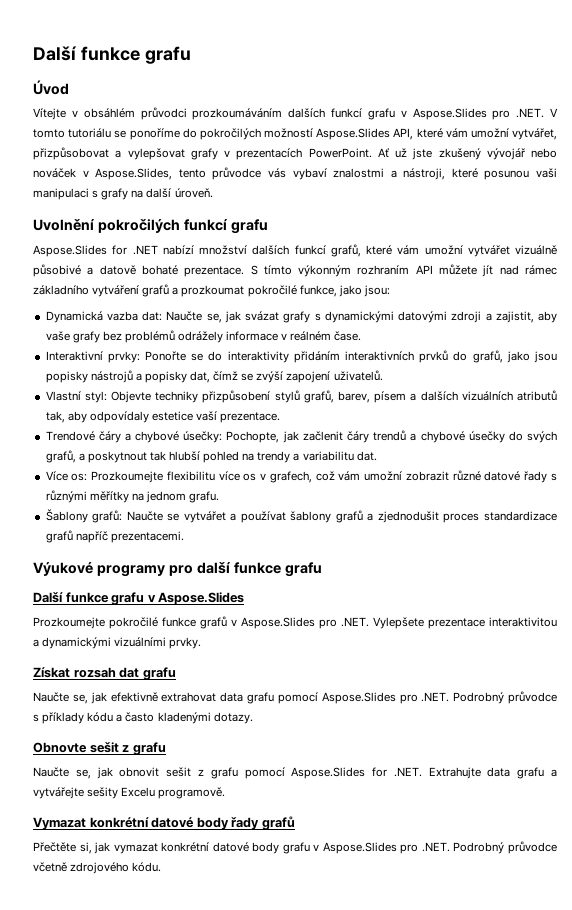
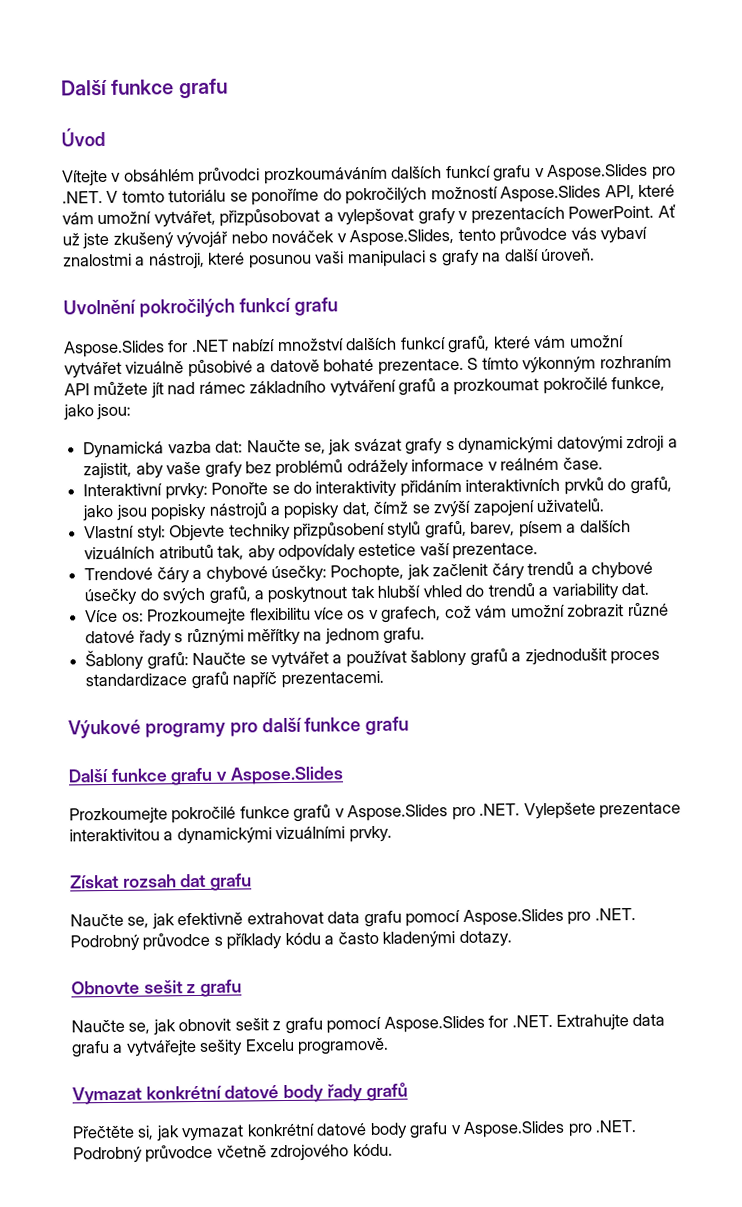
[203,451,354,463] pohled na trendy a variabilitu -> [422,583,619,600] vhled do trendů a variability

